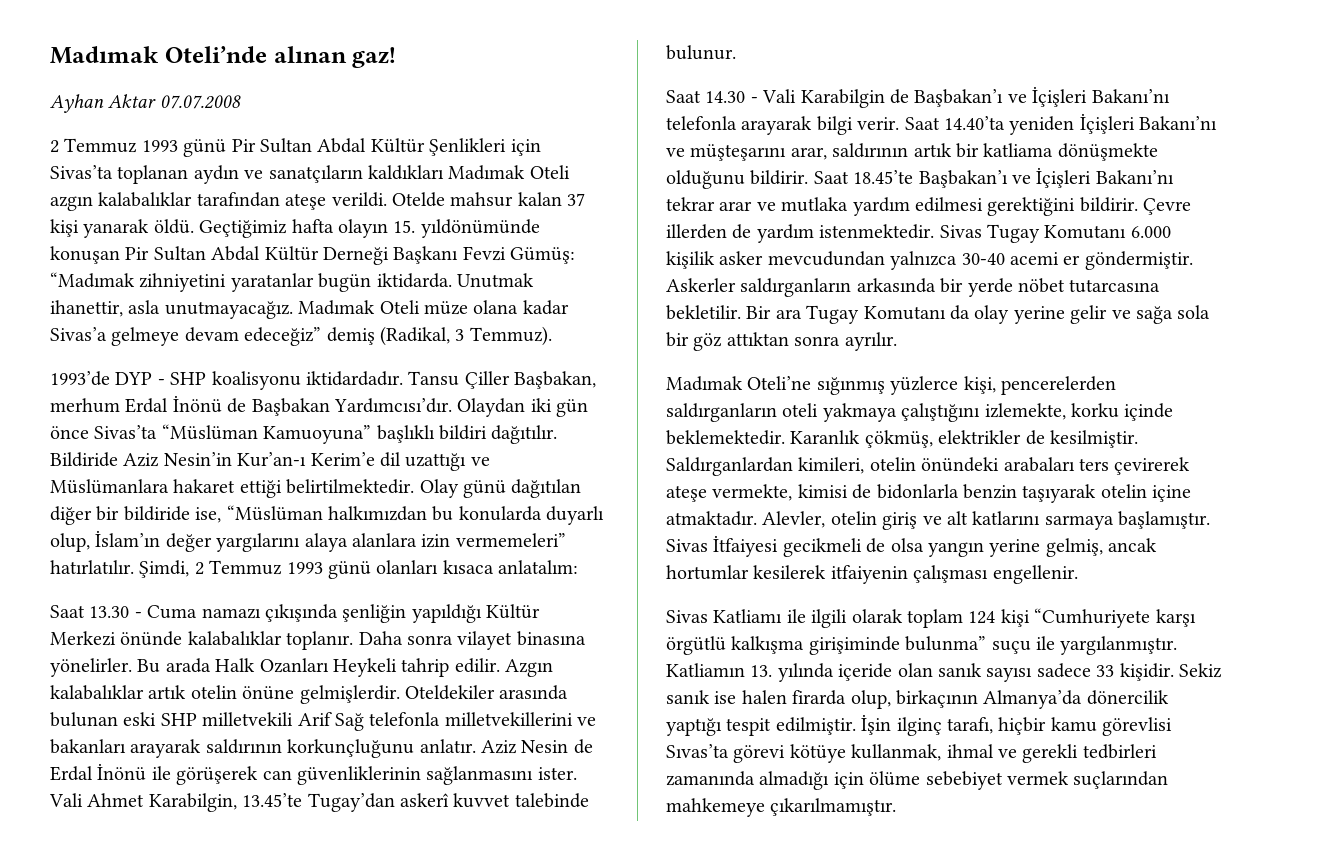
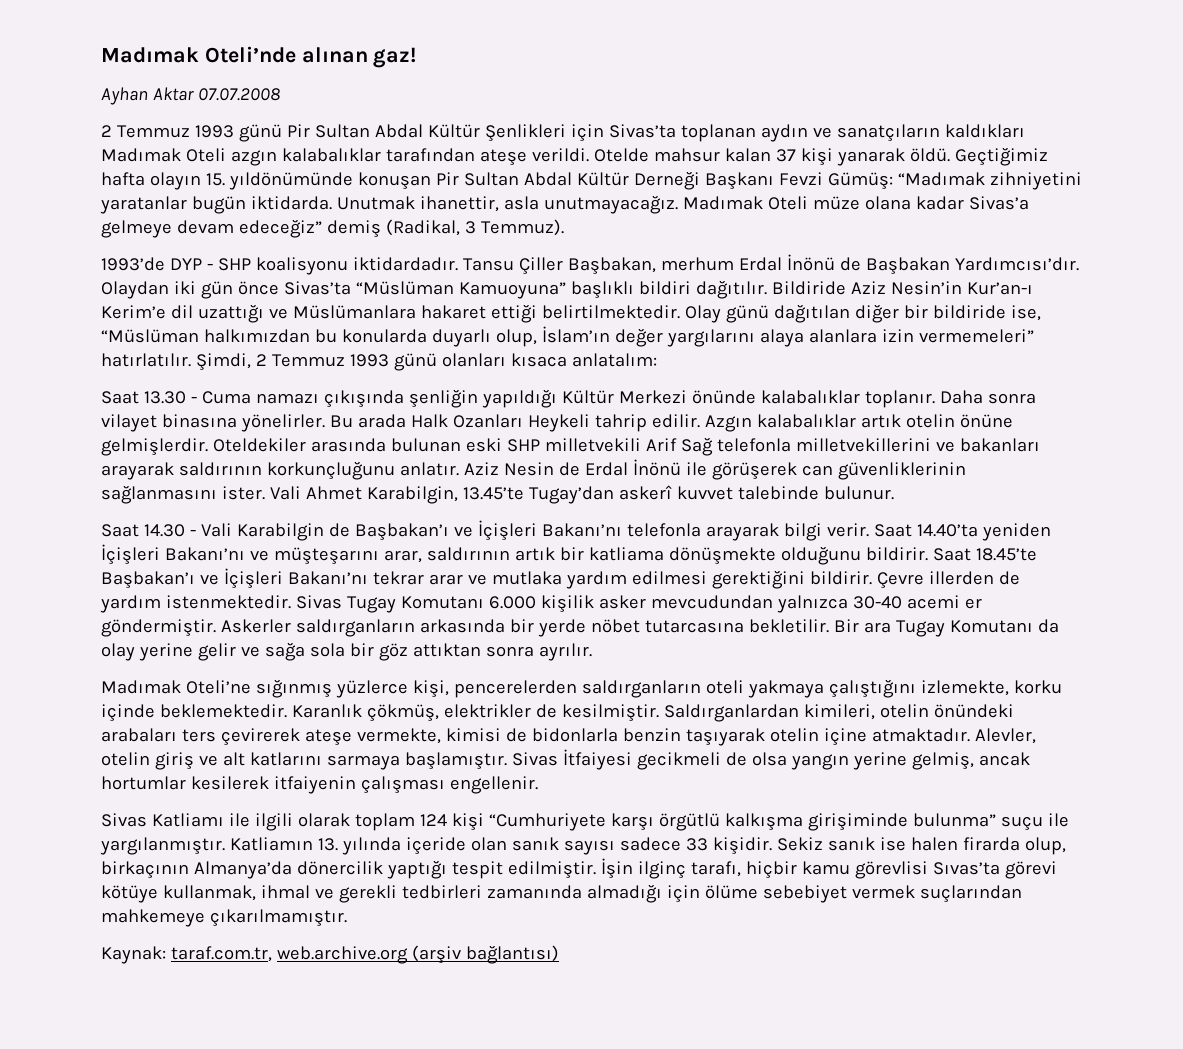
(897, 807) none -> [101,945,559,964] // Kaynak: taraf.com.tr, web.archive.org (arşiv bağlantısı)

